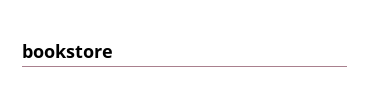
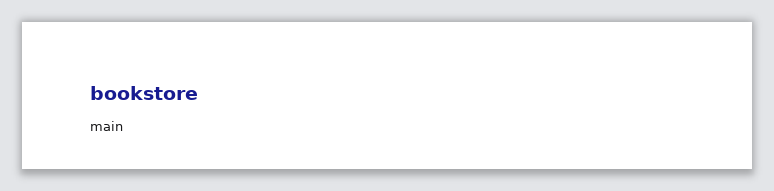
(113, 51) none -> [90,121,123,131] // main

